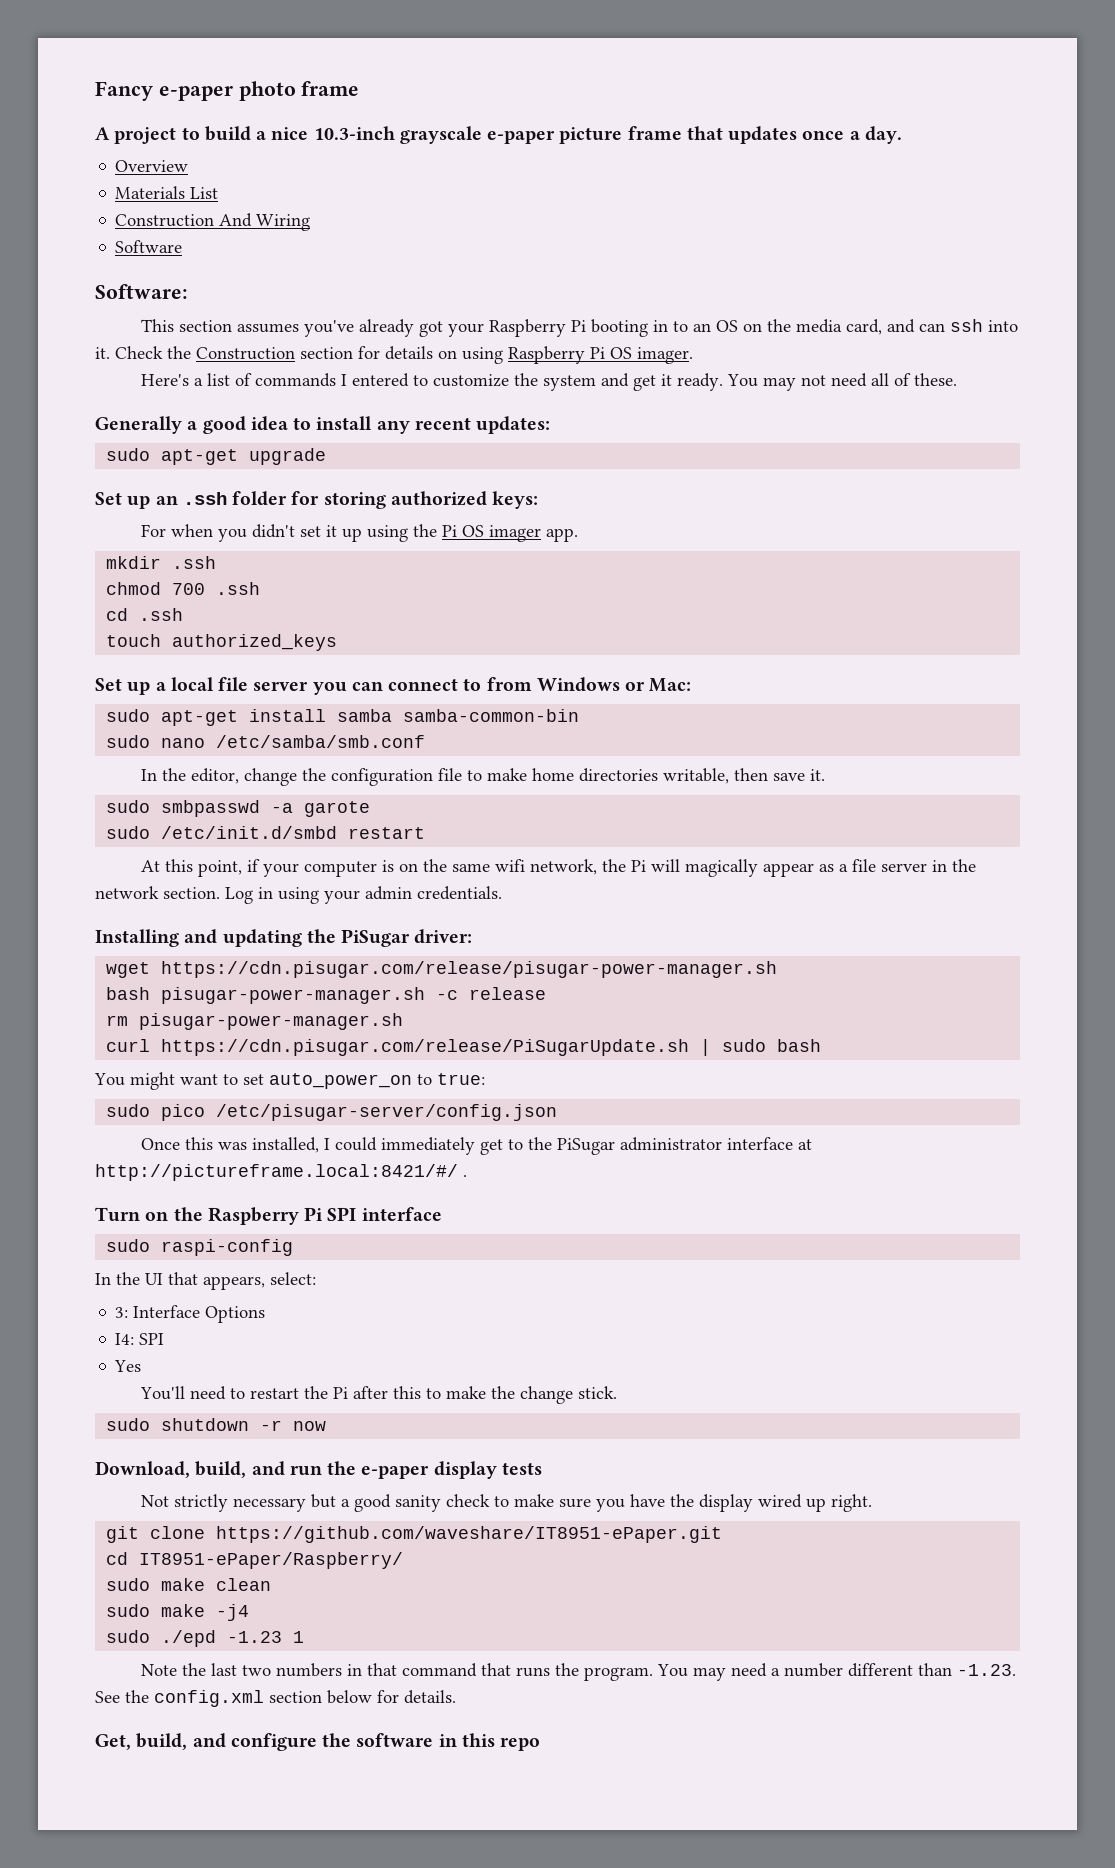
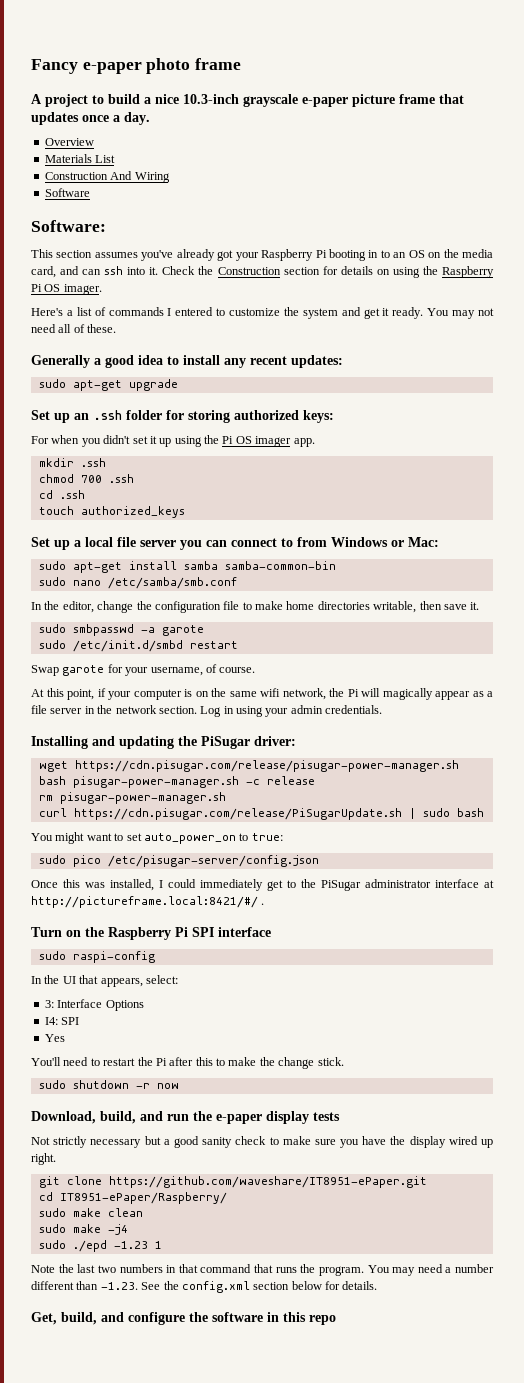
(503, 355) none -> [422,266,438,275] the
(426, 833) none -> [31,664,256,676] // Swap garote for your username, of course.

